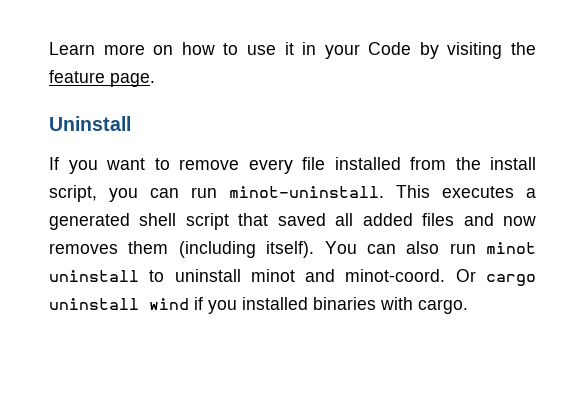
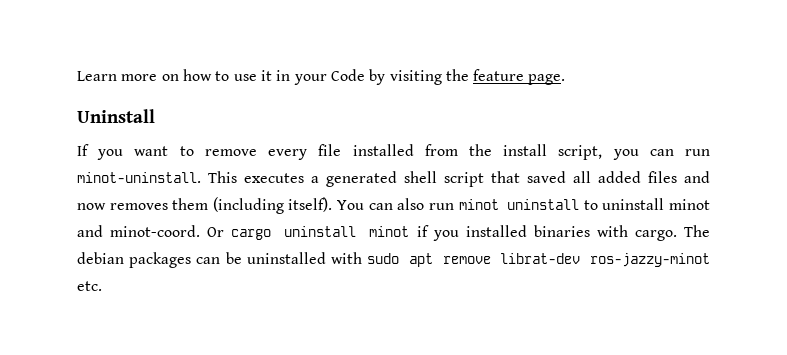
[149,298,189,310] wind -> [369,226,410,237] minot
(468, 306) none -> [684,225,710,237] [77,252,710,268] [77,281,102,291] The debian packages can be uninstalled with sudo apt remove librat-dev ros-jazzy-minot etc.

